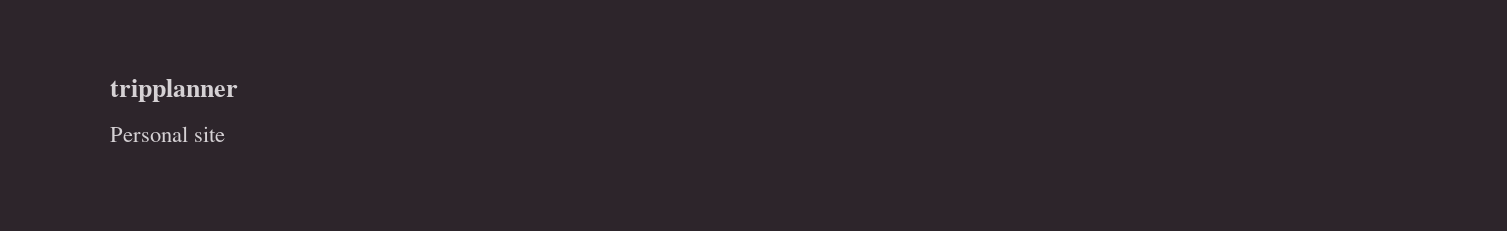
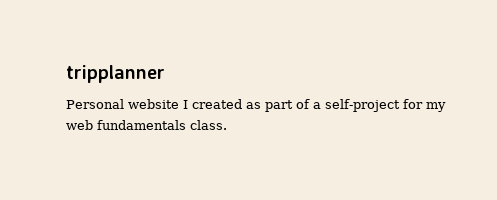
[194,126,226,142] site -> [128,99,446,112] [66,120,227,130] website I created as part of a self-project for my web fundamentals class.

